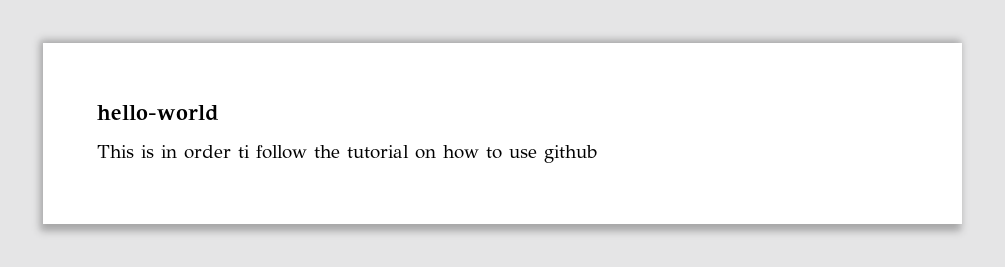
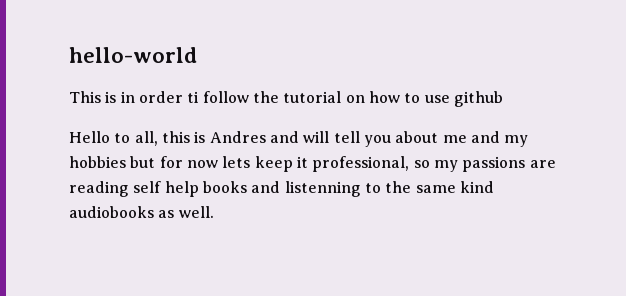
(597, 154) none -> [69,131,529,147] [69,156,556,172] [69,181,494,197] [69,206,214,218] // Hello to all, this is Andres and will tell you about me and my hobbies but for now lets keep it professional, so my passions are reading self help books and listenning to the same kind audiobooks as well.

